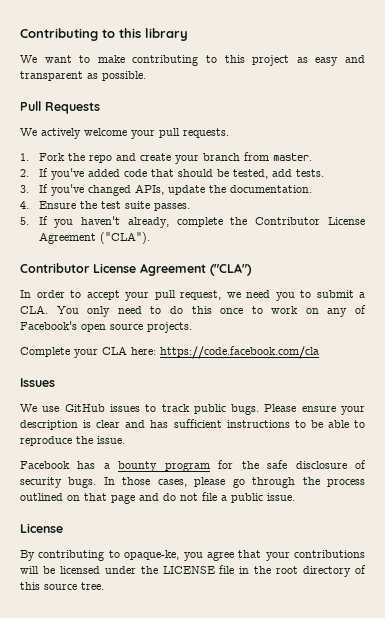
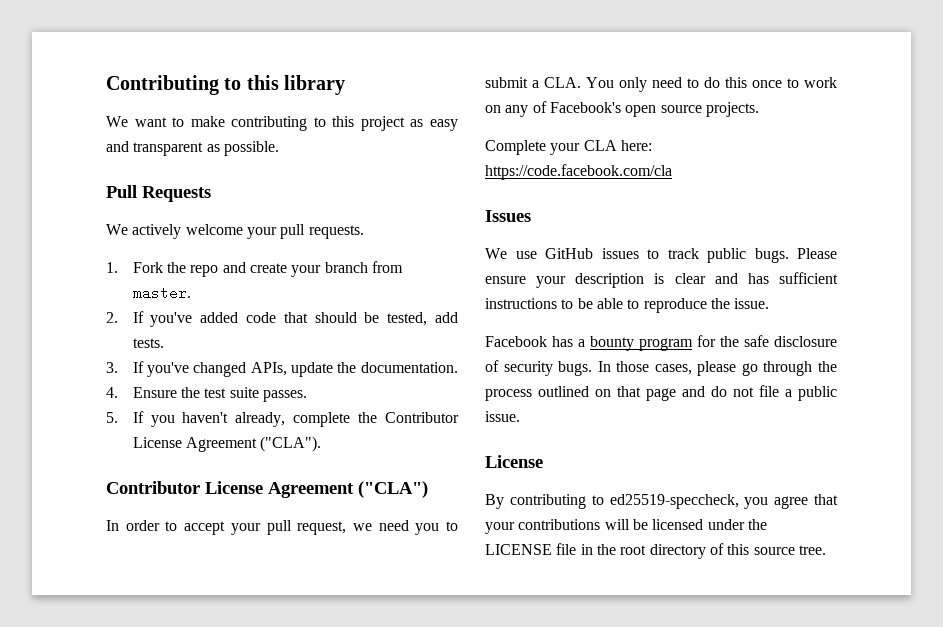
[124,550,180,560] opaque-ke, -> [609,494,739,509] ed25519-speccheck,

